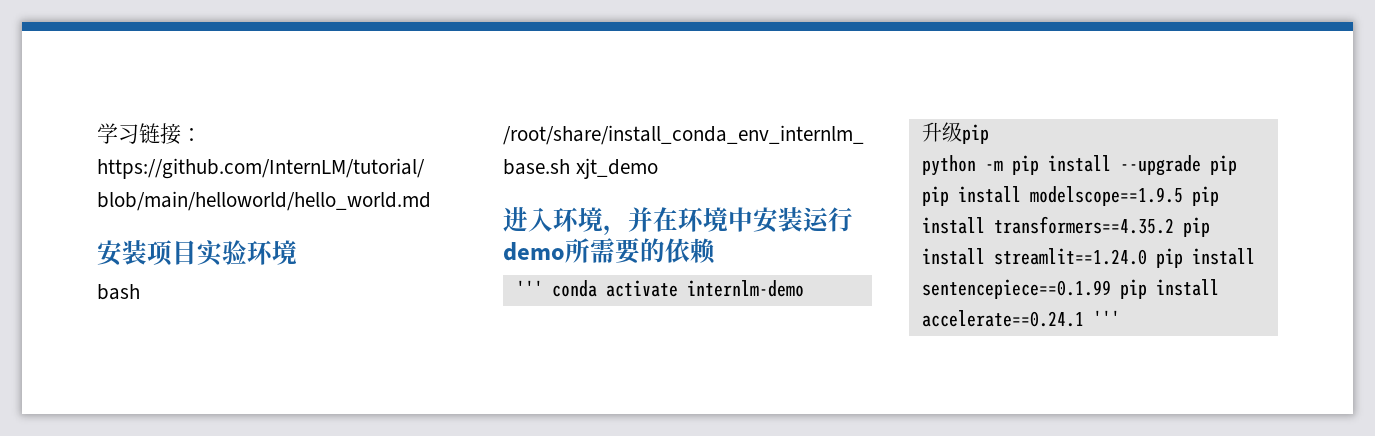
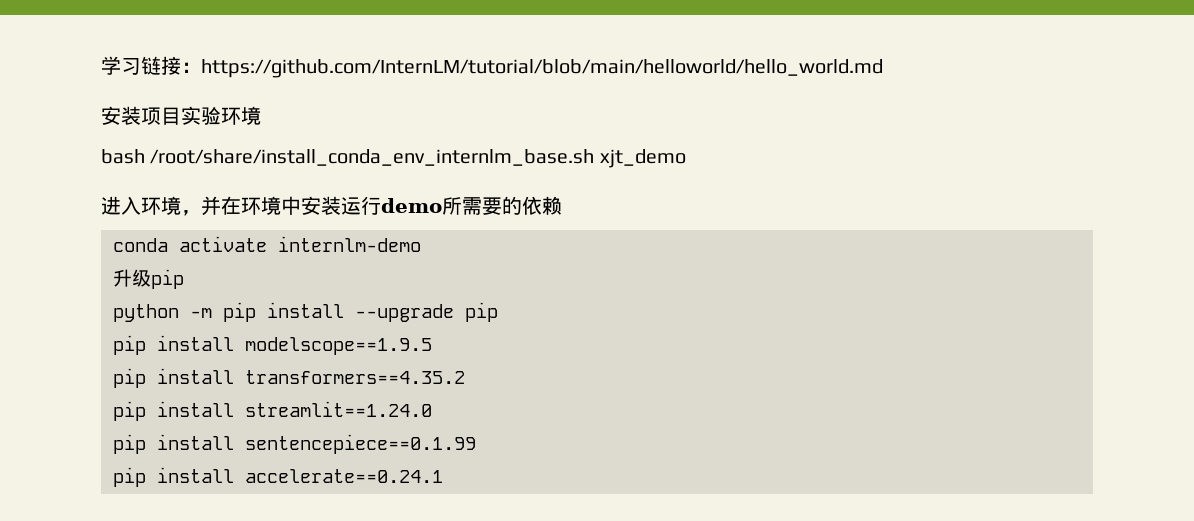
[515,280,543,296] ''' -> (562, 205) none
(1183, 196) none -> (432, 346) //
(1174, 225) none -> (465, 377) //
(1147, 256) none -> (432, 409) //
(1111, 289) none -> (476, 444) //
[1092,310,1120,326] ''' -> (443, 476) none

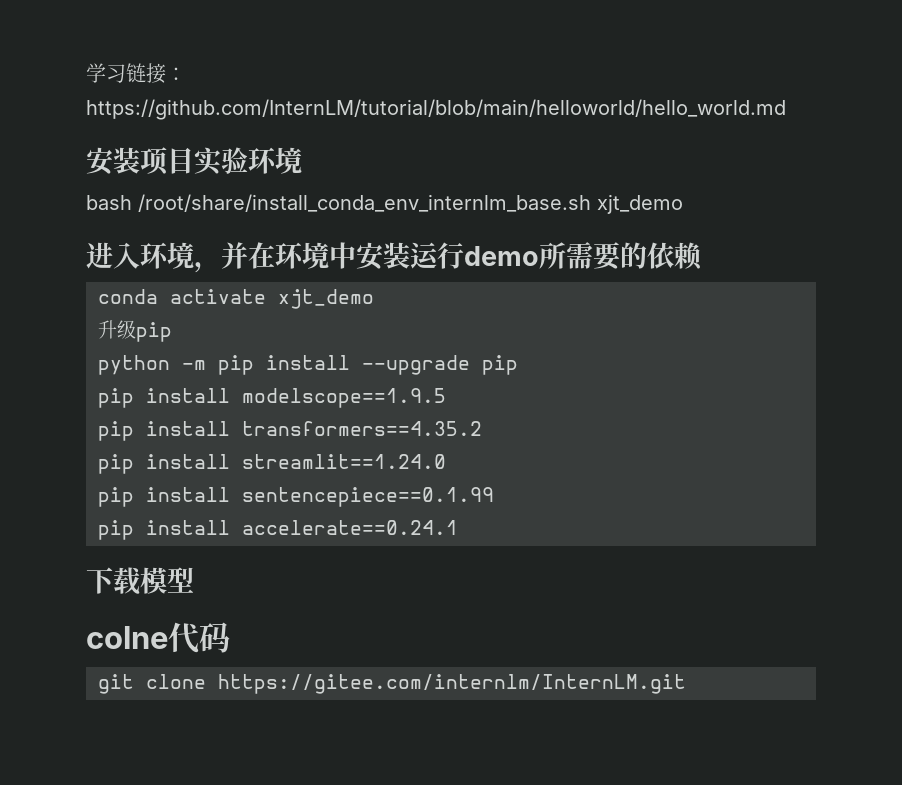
[278,236,421,252] internlm-demo -> [278,289,374,309] xjt_demo
(443, 476) none -> [86,567,194,595] [86,622,230,654] [98,674,686,694] // 下载模型 // colne代码 // git clone https://gitee.com/internlm/InternLM.git

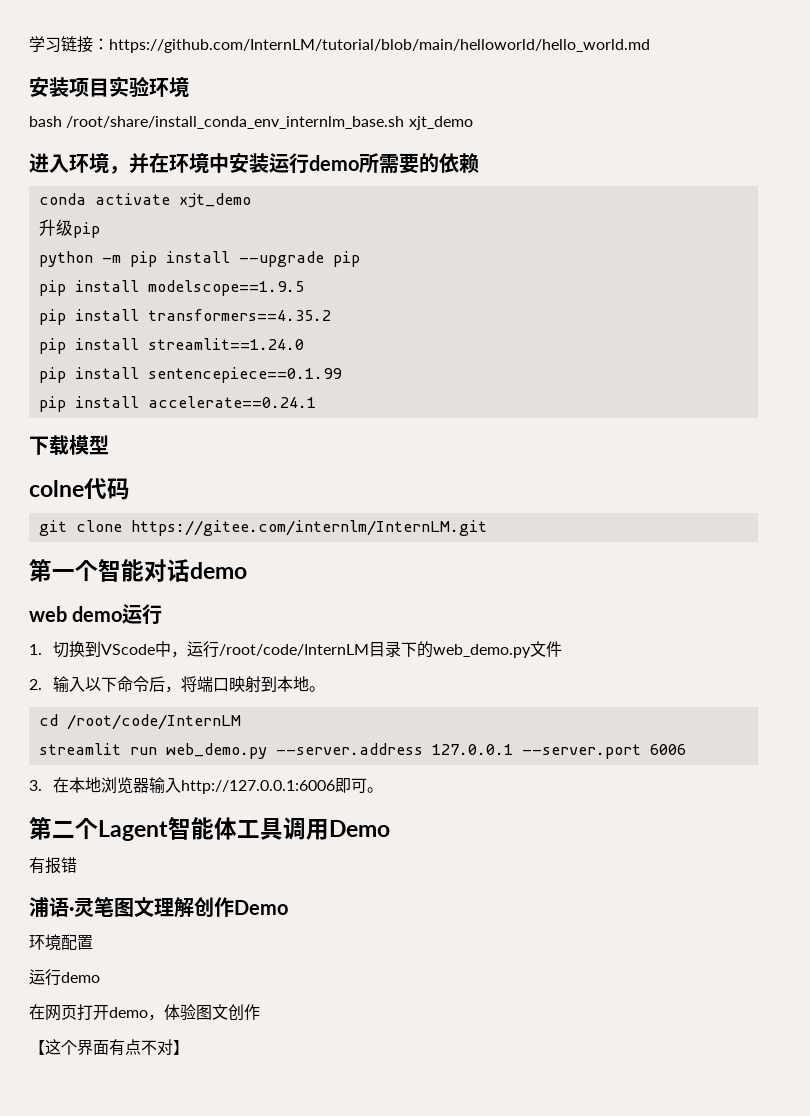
(686, 684) none -> [29,559,247,582] [29,604,163,625] [29,641,562,658] [29,676,325,693] [38,714,241,730] [38,743,686,759] [29,777,383,794] [29,817,390,841] [29,857,77,874] [29,897,288,918] [29,934,93,951] [29,969,100,986] [29,1004,260,1021] [29,1039,189,1056] // 第一个智能对话demo // web demo运行 // 1.切换到VScode中，运行/root/code/InternLM目录下的web_demo.py文件 // 2.输入以下命令后，将端口映射到本地。 // cd /root/code/InternLM // streamlit run web_demo.py --server.address 127.0.0.1 --server.port 6006 // 3.在本地浏览器输入http://127.0.0.1:6006即可。 // 第二个Lagent智能体工具调用Demo // 有报错 // 浦语·灵笔图文理解创作Demo // 环境配置 // 运行demo // 在网页打开demo，体验图文创作 // 【这个界面有点不对】

